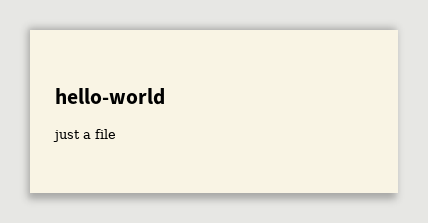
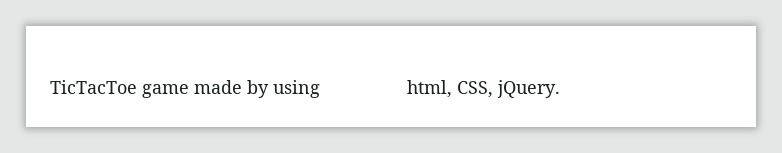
[55,88,165,105] [53,129,116,142] hello-world // just a file -> [50,80,560,98] TicTacToe game made by using html, CSS, jQuery.

